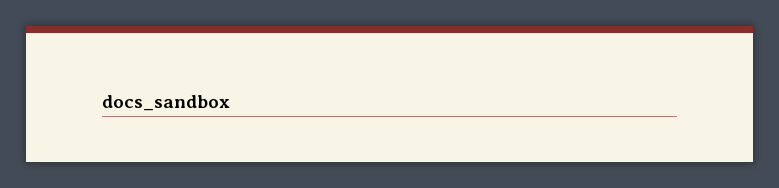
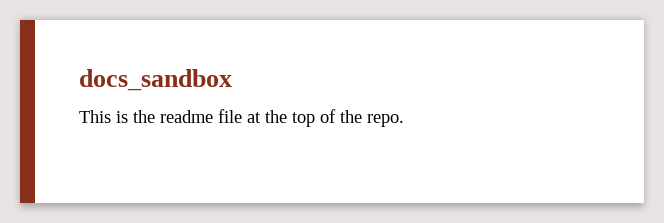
(230, 103) none -> [79,109,404,127] // This is the readme file at the top of the repo.

